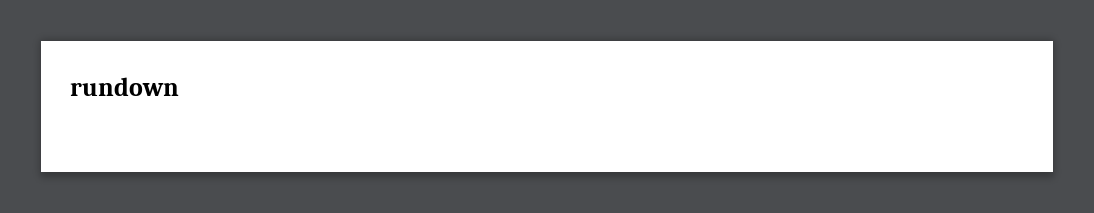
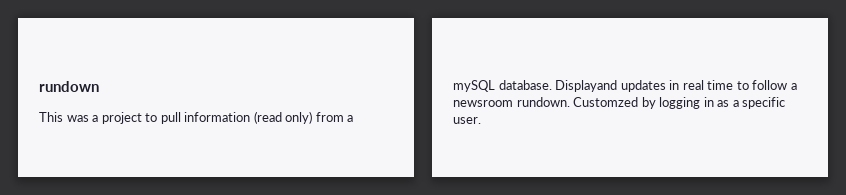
(179, 86) none -> [39,111,354,124] [453,80,797,92] [453,97,786,109] [453,117,481,124] // This was a project to pull information (read only) from a mySQL database. Displayand updates in real time to follow a newsroom rundown. Customzed by logging in as a specific user.

